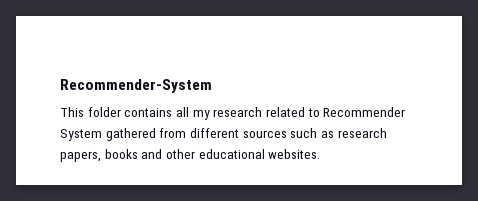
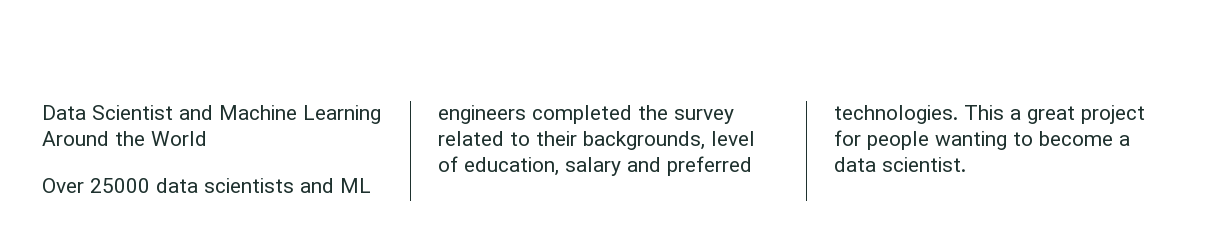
[60,79,212,93] [60,107,406,120] [60,128,387,141] [60,149,321,162] Recommender-System // This folder contains all my research related to Recommender System gathered from different sources such as research papers, books and other educational websites. -> [42,105,381,124] [42,131,207,146] [42,178,371,193] [438,105,734,124] [438,131,755,150] [438,156,752,176] [834,105,1145,124] [834,130,1130,150] [834,157,966,172] Data Scientist and Machine Learning Around the World // Over 25000 data scientists and ML engineers completed the survey related to their backgrounds, level of education, salary and preferred technologies. This a great project for people wanting to become a data scientist.

